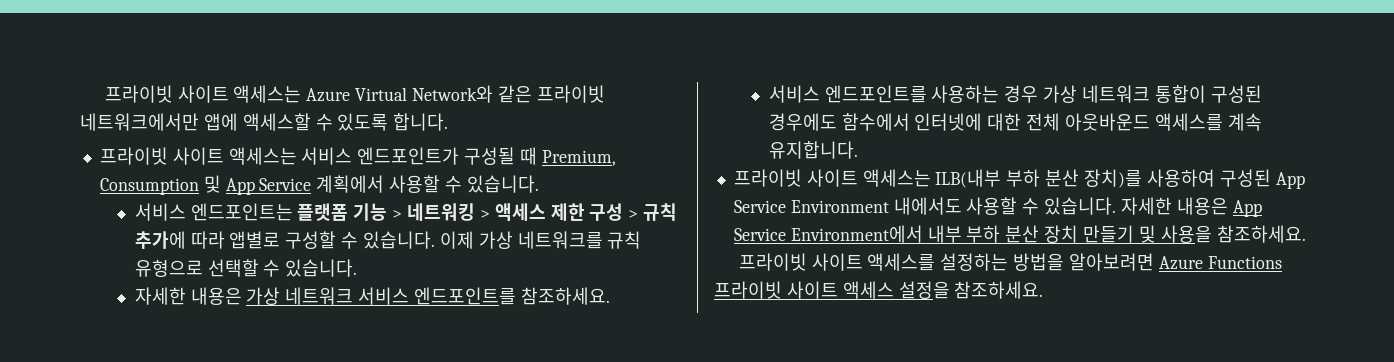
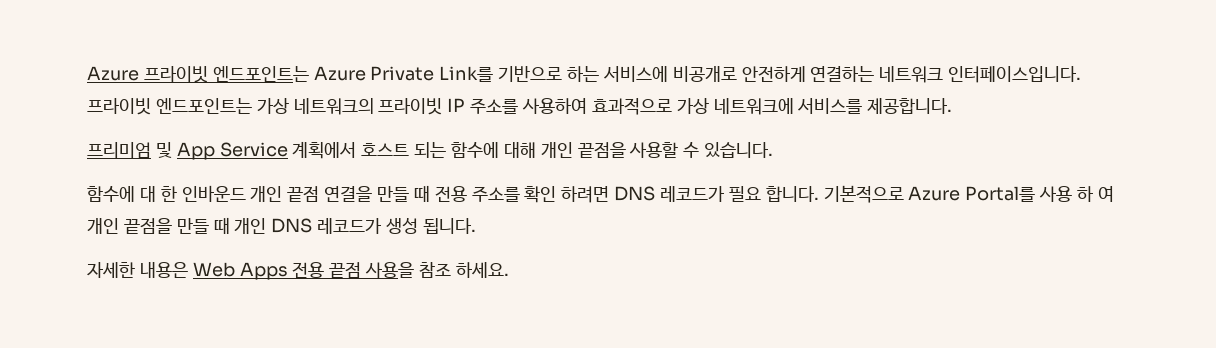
[104,85,605,103] [80,113,449,131] [99,147,616,166] [99,175,539,195] [134,203,678,221] [134,231,642,249] [134,259,358,277] [134,287,610,305] [768,85,1262,103] [768,113,1262,131] [768,141,858,159] [733,169,1305,189] [733,197,1262,217] [733,225,1306,243] [738,253,1282,271] [714,281,1044,299] 프라이빗 사이트 액세스는 Azure Virtual Network와 같은 프라이빗 네트워크에서만 앱에 액세스할 수 있도록 합니다. // 프라이빗 사이트 액세스는 서비스 엔드포인트가 구성될 때 Premium, Consumption 및 App Service 계획에서 사용할 수 있습니다. // 서비스 엔드포인트는 플랫폼 기능 > 네트워킹 > 액세스 제한 구성 > 규칙 추가에 따라 앱별로 구성할 수 있습니다. 이제 가상 네트워크를 규칙 유형으로 선택할 수 있습니다. // 자세한 내용은 가상 네트워크 서비스 엔드포인트를 참조하세요. // 서비스 엔드포인트를 사용하는 경우 가상 네트워크 통합이 구성된 경우에도 함수에서 인터넷에 대한 전체 아웃바운드 액세스를 계속 유지합니다. // 프라이빗 사이트 액세스는 ILB(내부 부하 분산 장치)를 사용하여 구성된 App Service Environment 내에서도 사용할 수 있습니다. 자세한 내용은 App Service Environment에서 내부 부하 분산 장치 만들기 및 사용을 참조하세요. // 프라이빗 사이트 액세스를 설정하는 방법을 알아보려면 Azure Functions 프라이빗 사이트 액세스 설정을 참조하세요. -> [87,66,1082,83] [87,98,953,115] [87,141,774,160] [87,185,1114,203] [87,217,476,234] [87,262,509,280] Azure 프라이빗 엔드포인트는 Azure Private Link를 기반으로 하는 서비스에 비공개로 안전하게 연결하는 네트워크 인터페이스입니다. 프라이빗 엔드포인트는 가상 네트워크의 프라이빗 IP 주소를 사용하여 효과적으로 가상 네트워크에 서비스를 제공합니다. // 프리미엄 및 App Service 계획에서 호스트 되는 함수에 대해 개인 끝점을 사용할 수 있습니다. // 함수에 대 한 인바운드 개인 끝점 연결을 만들 때 전용 주소를 확인 하려면 DNS 레코드가 필요 합니다. 기본적으로 Azure Portal를 사용 하 여 개인 끝점을 만들 때 개인 DNS 레코드가 생성 됩니다. // 자세한 내용은 Web Apps 전용 끝점 사용을 참조 하세요.

